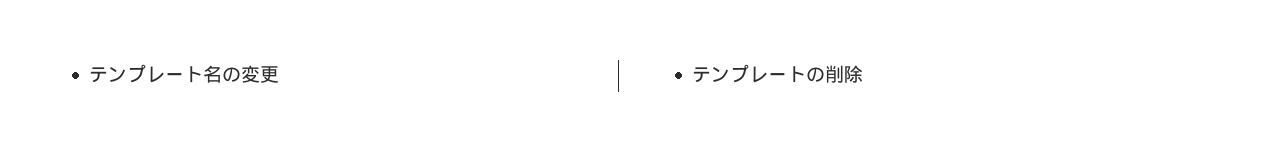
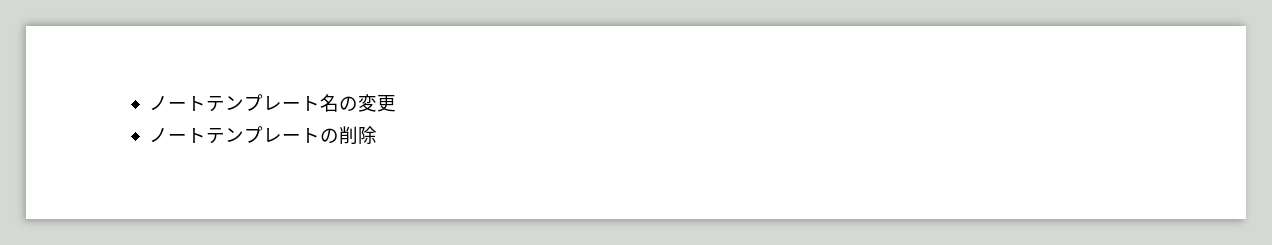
(88, 75) none -> [149,96,207,111] ノート
(279, 74) none -> [149,128,207,143] ノート

